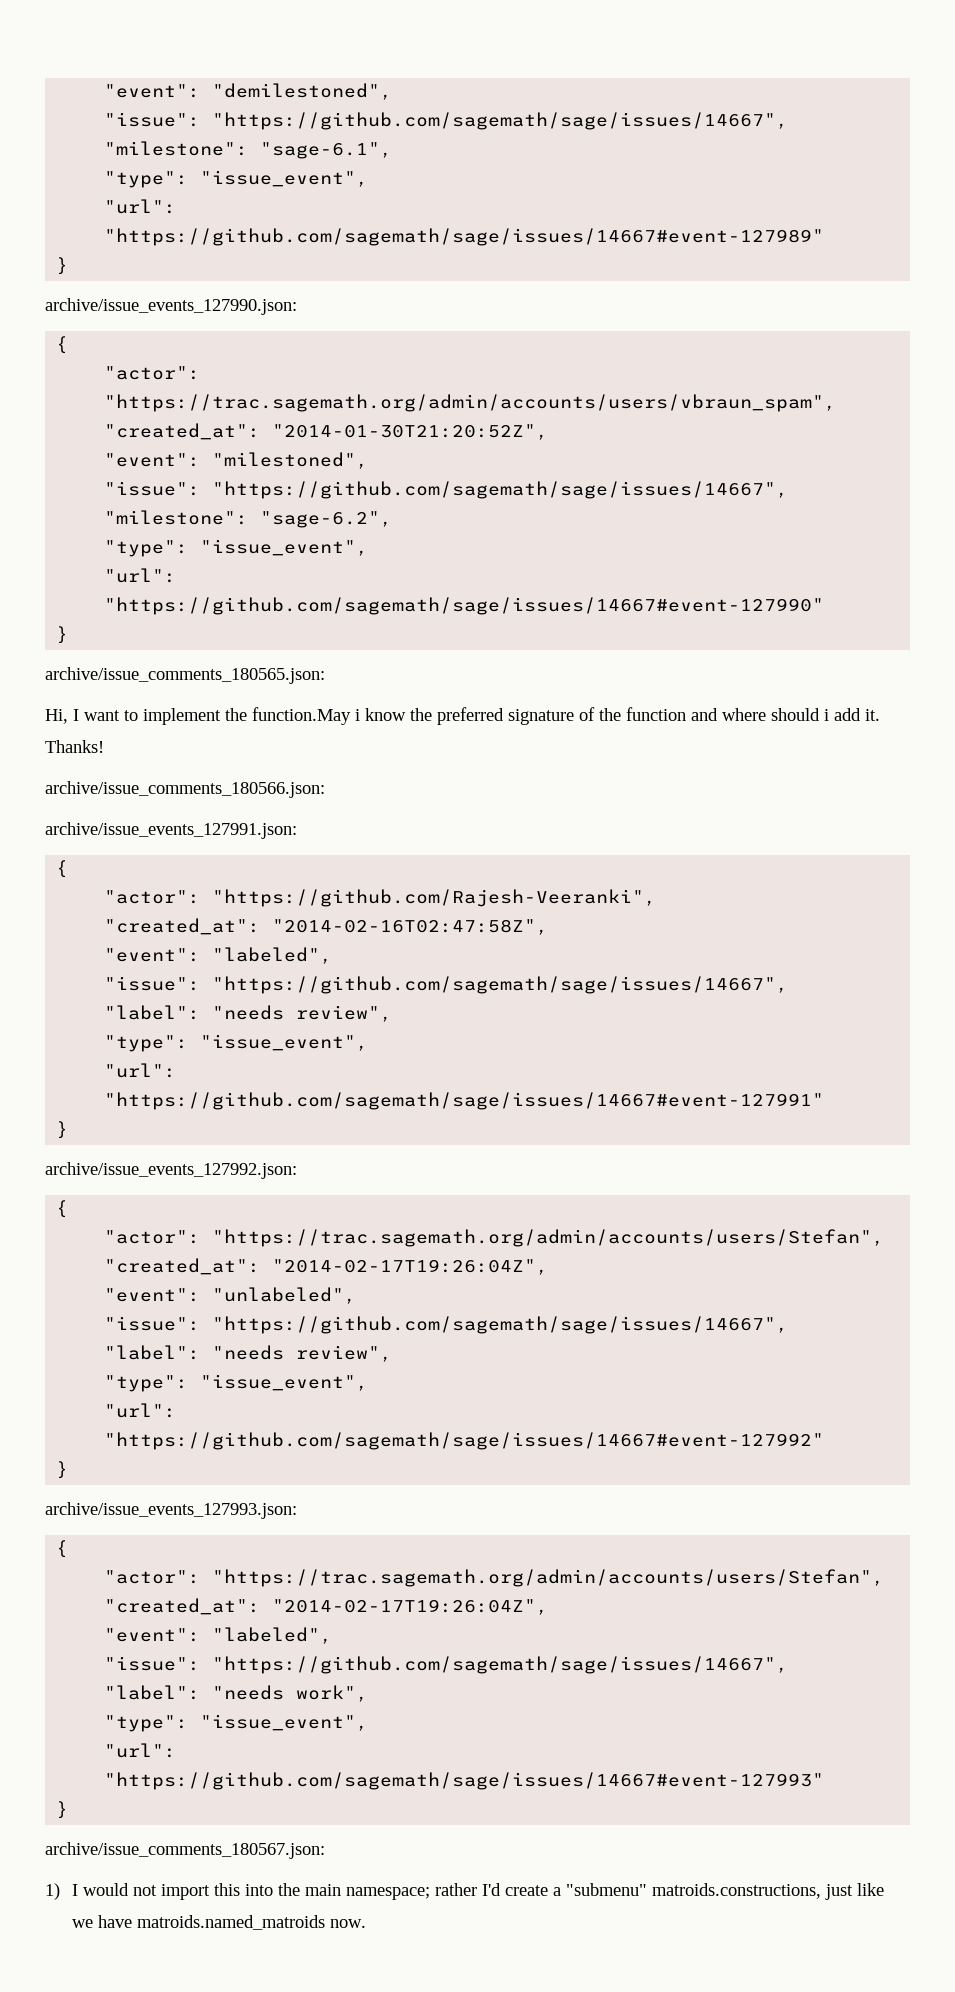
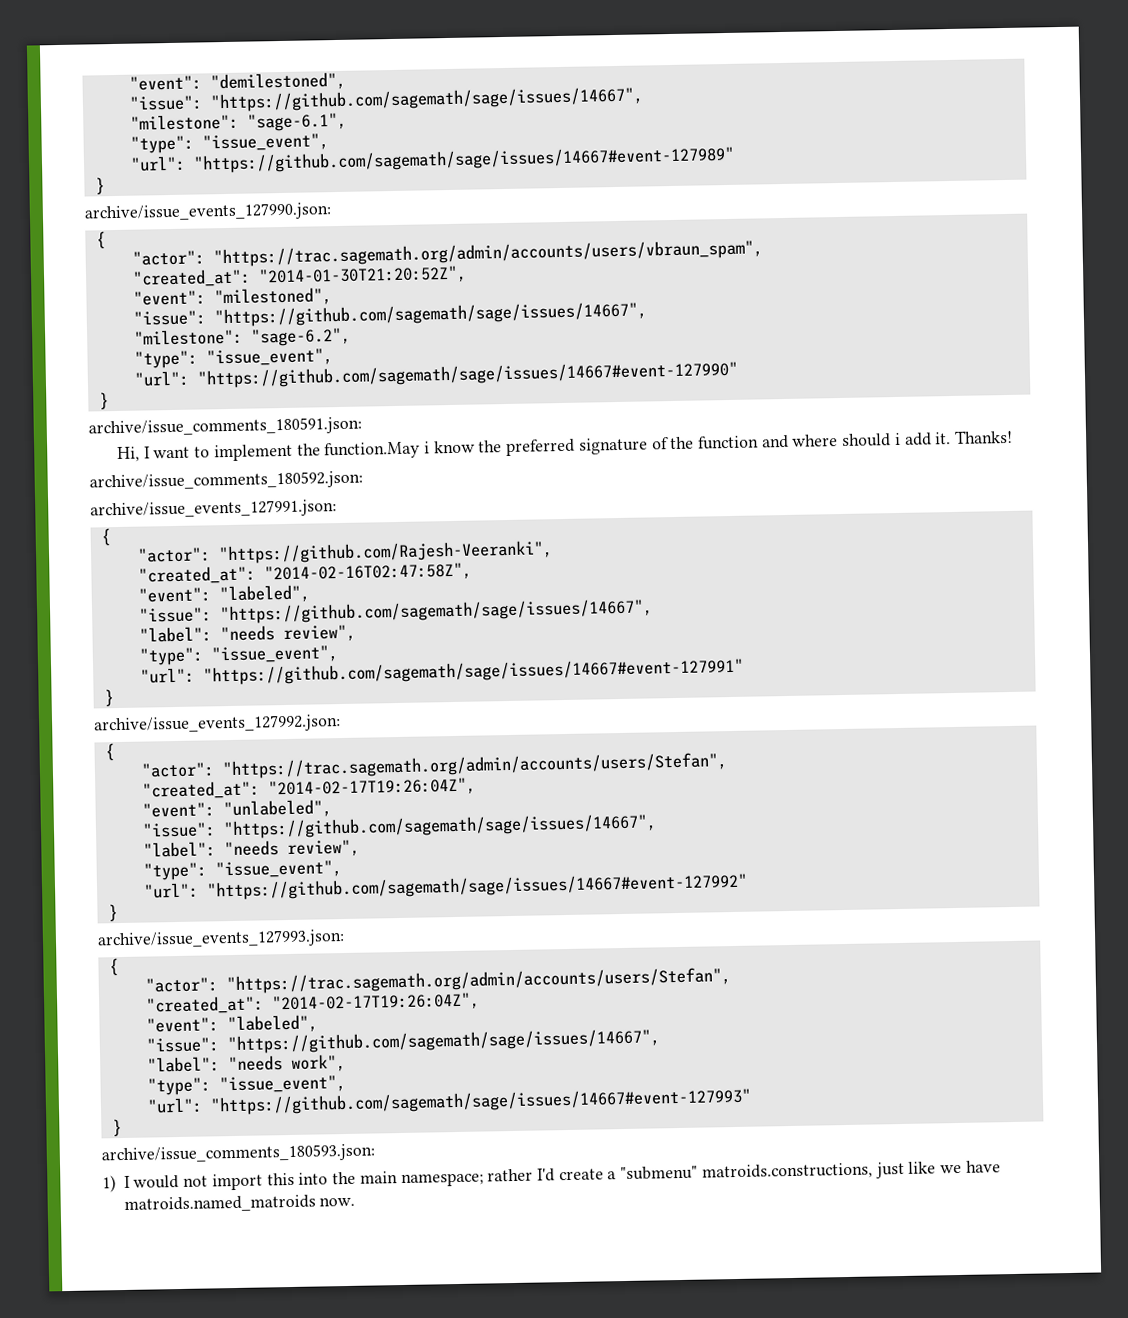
[45,667,325,684] archive/issue_comments_180565.json: -> [88,416,362,438] archive/issue_comments_180591.json:
[45,781,325,798] archive/issue_comments_180566.json: -> [89,470,363,492] archive/issue_comments_180592.json:
[45,1842,325,1859] archive/issue_comments_180567.json: -> [101,1143,375,1165] archive/issue_comments_180593.json:

